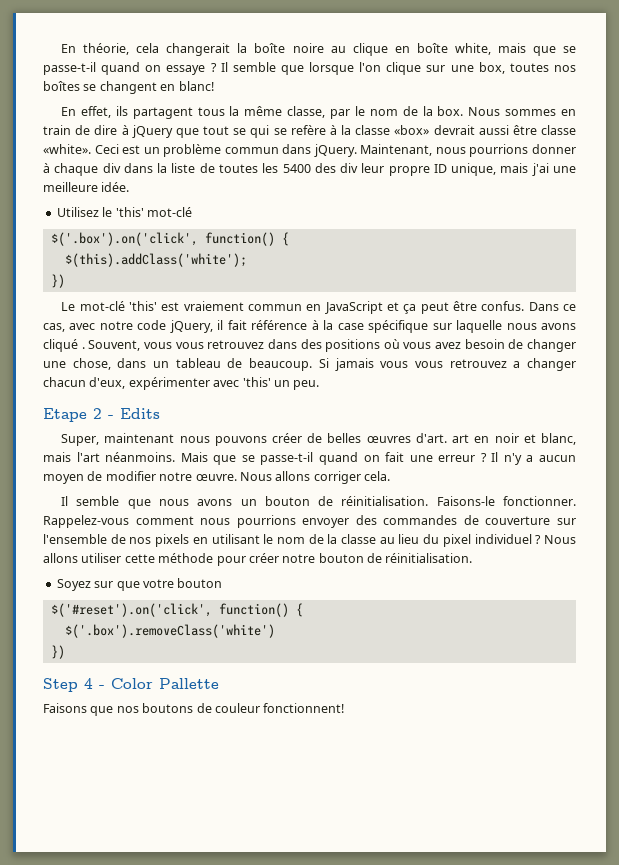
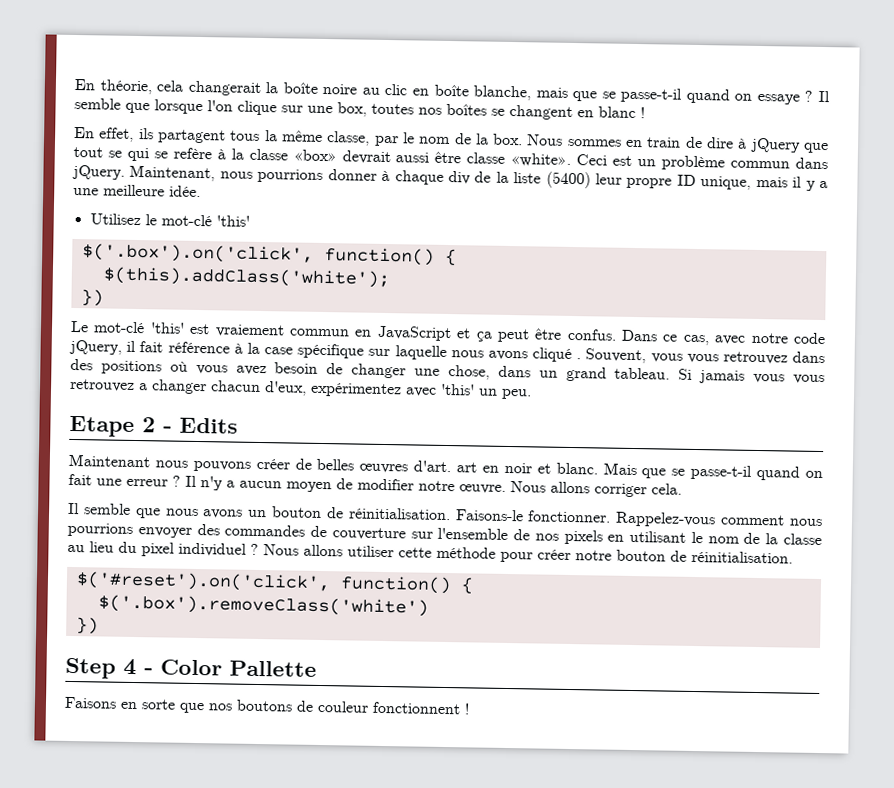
[352,43,388,56] clique -> [384,83,408,96] clic
[454,43,491,55] white, -> [473,85,532,101] blanche,
[178,81,214,91] blanc! -> [598,106,645,119] blanc !
[123,163,153,173] dans -> [474,171,492,183] de
[199,163,359,173] de toutes les 5400 des div -> [545,171,591,189] (5400)
[531,163,549,176] j'ai -> [792,176,829,191] il y a
[115,207,192,217] 'this' mot-clé -> [160,214,250,227] mot-clé 'this'
[175,358,313,371] tableau de beaucoup. -> [565,366,671,382] grand tableau.
[128,377,210,390] expérimenter -> [310,382,402,398] expérimentez
[61,433,175,446] Super, maintenant -> [68,453,150,468] Maintenant
[540,433,576,445] [43,452,176,462] blanc, mais l'art néanmoins. -> [555,462,598,475] blanc.
[56,578,223,591] // Soyez sur que votre bouton -> (793, 557) none
(87, 708) none -> [120,699,176,710] en sorte
[263,703,345,713] fonctionnent! -> [372,701,470,715] fonctionnent !

